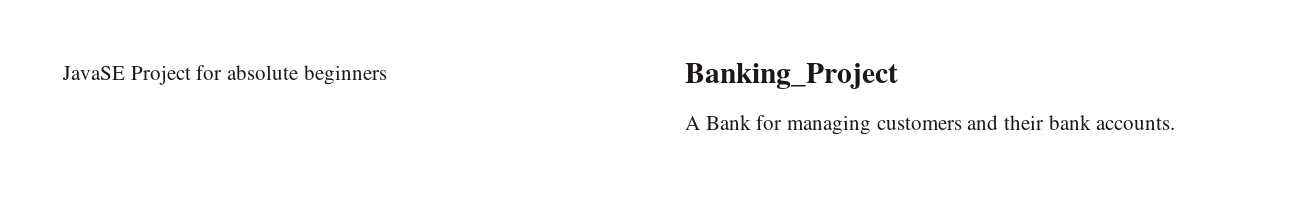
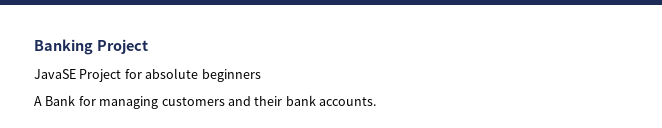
(62, 73) none -> [34,39,148,55] Banking Project //
[685,63,898,89] // Banking_Project -> (261, 75) none

